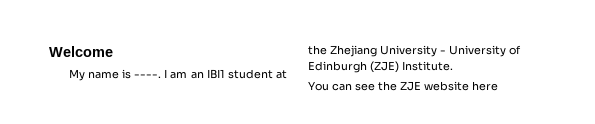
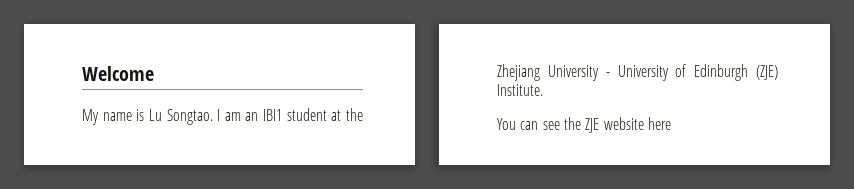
[134,74,162,78] ----. -> [148,109,213,125] Lu Songtao.

